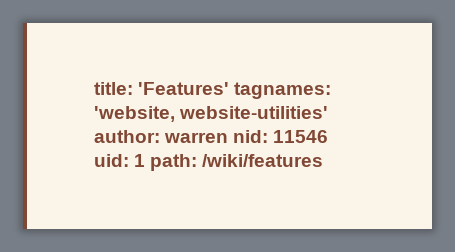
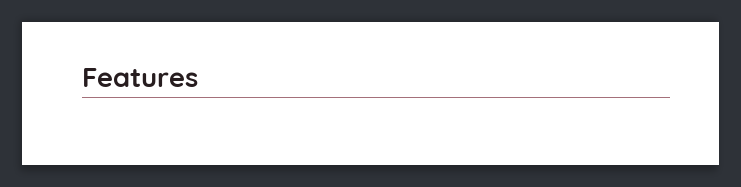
[94,82,332,99] [94,106,329,122] [94,130,329,143] [94,154,324,171] title: 'Features' tagnames: 'website, website-utilities' author: warren nid: 11546 uid: 1 path: /wiki/features -> [82,68,198,87] Features

